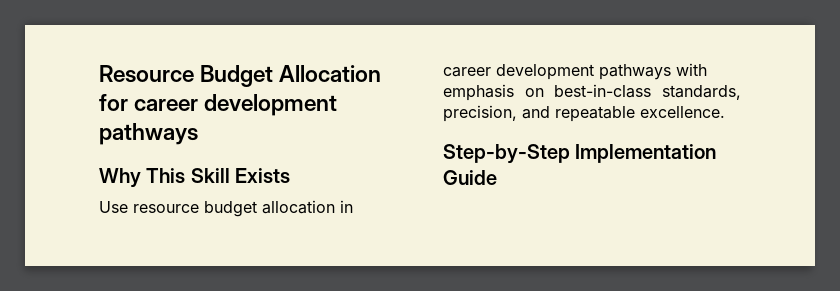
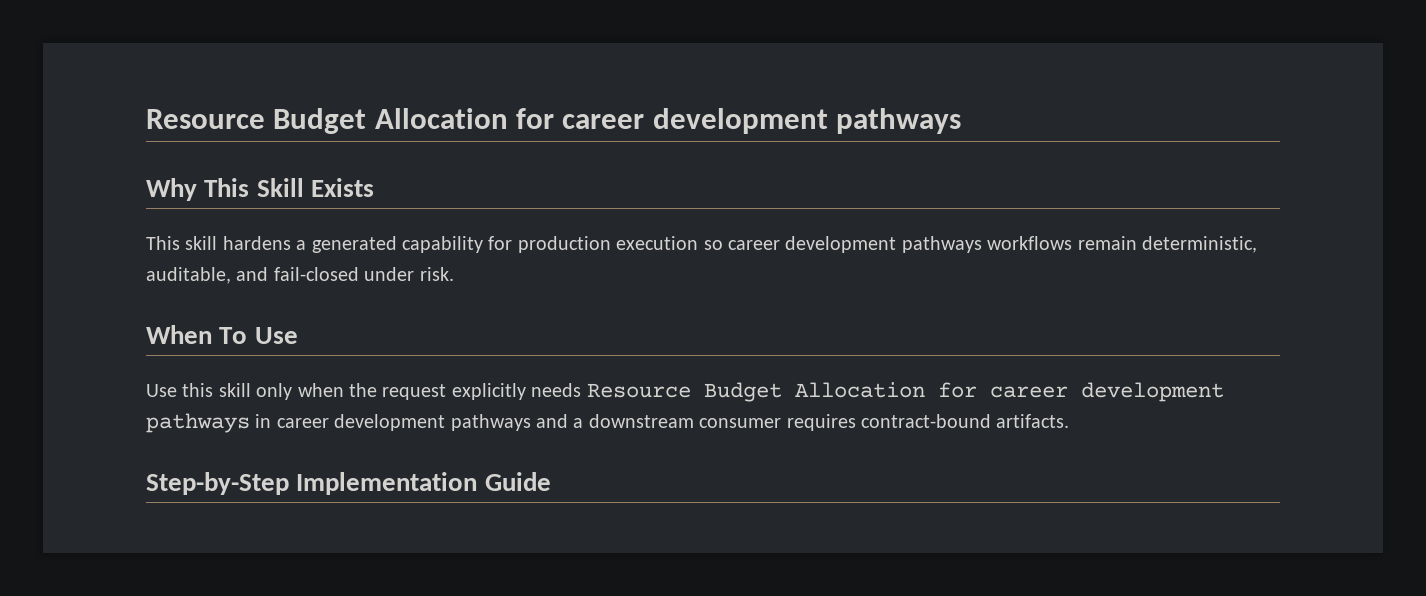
[99,200,353,217] [443,63,707,80] [443,84,741,101] [443,105,725,122] Use resource budget allocation in career development pathways with emphasis on best-in-class standards, precision, and repeatable excellence. -> [146,236,1257,253] [146,267,454,284] [146,325,298,344] [146,382,1224,402] [146,413,1070,433] This skill hardens a generated capability for production execution so career development pathways workflows remain deterministic, auditable, and fail-closed under risk. // When To Use // Use this skill only when the request explicitly needs Resource Budget Allocation for career development pathways in career development pathways and a downstream consumer requires contract-bound artifacts.

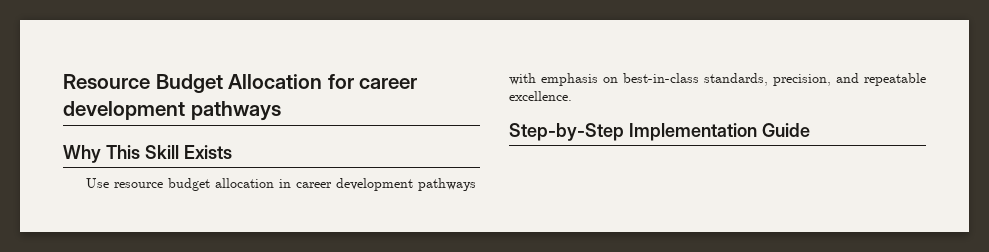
[146,236,1257,253] [146,267,454,284] [146,325,298,344] [146,382,1224,402] [146,413,1070,433] This skill hardens a generated capability for production execution so career development pathways workflows remain deterministic, auditable, and fail-closed under risk. // When To Use // Use this skill only when the request explicitly needs Resource Budget Allocation for career development pathways in career development pathways and a downstream consumer requires contract-bound artifacts. -> [86,178,477,191] [509,73,926,86] [509,91,572,101] Use resource budget allocation in career development pathways with emphasis on best-in-class standards, precision, and repeatable excellence.

